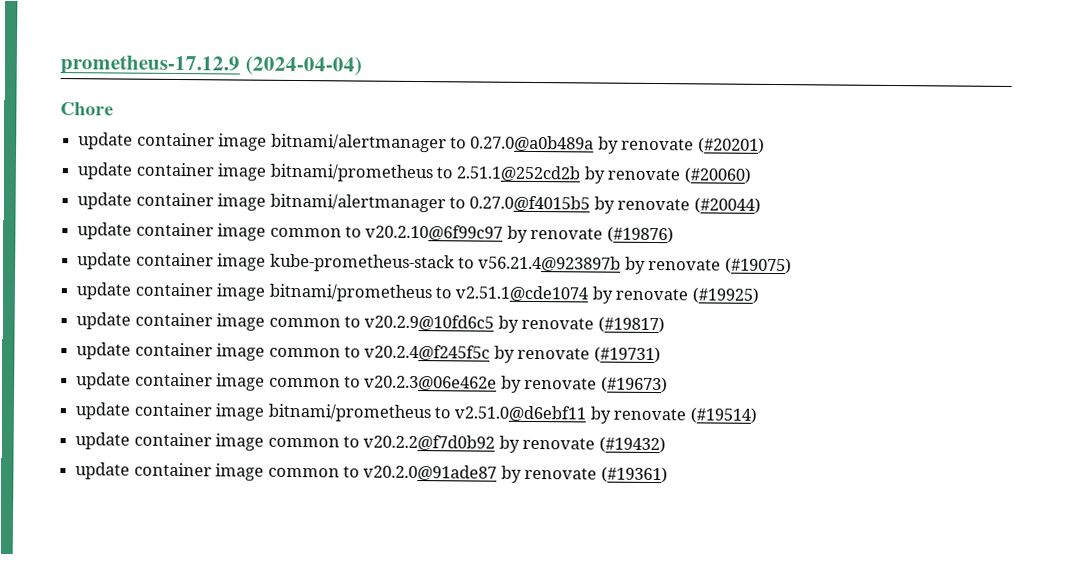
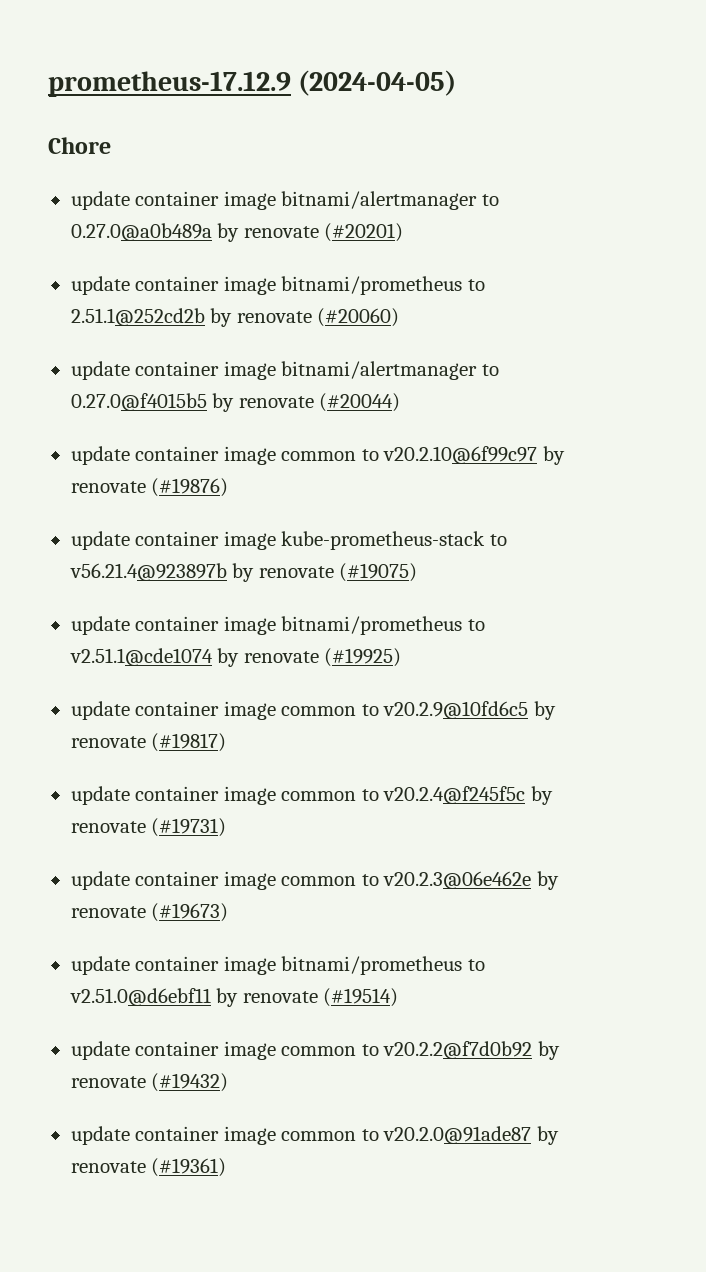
[244,55,362,76] (2024-04-04) -> [298,70,457,96] (2024-04-05)

